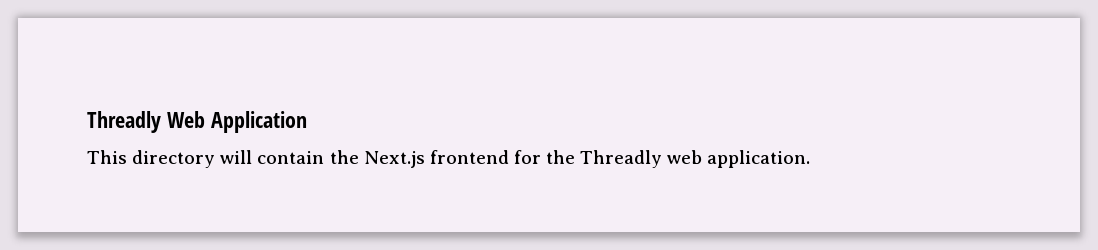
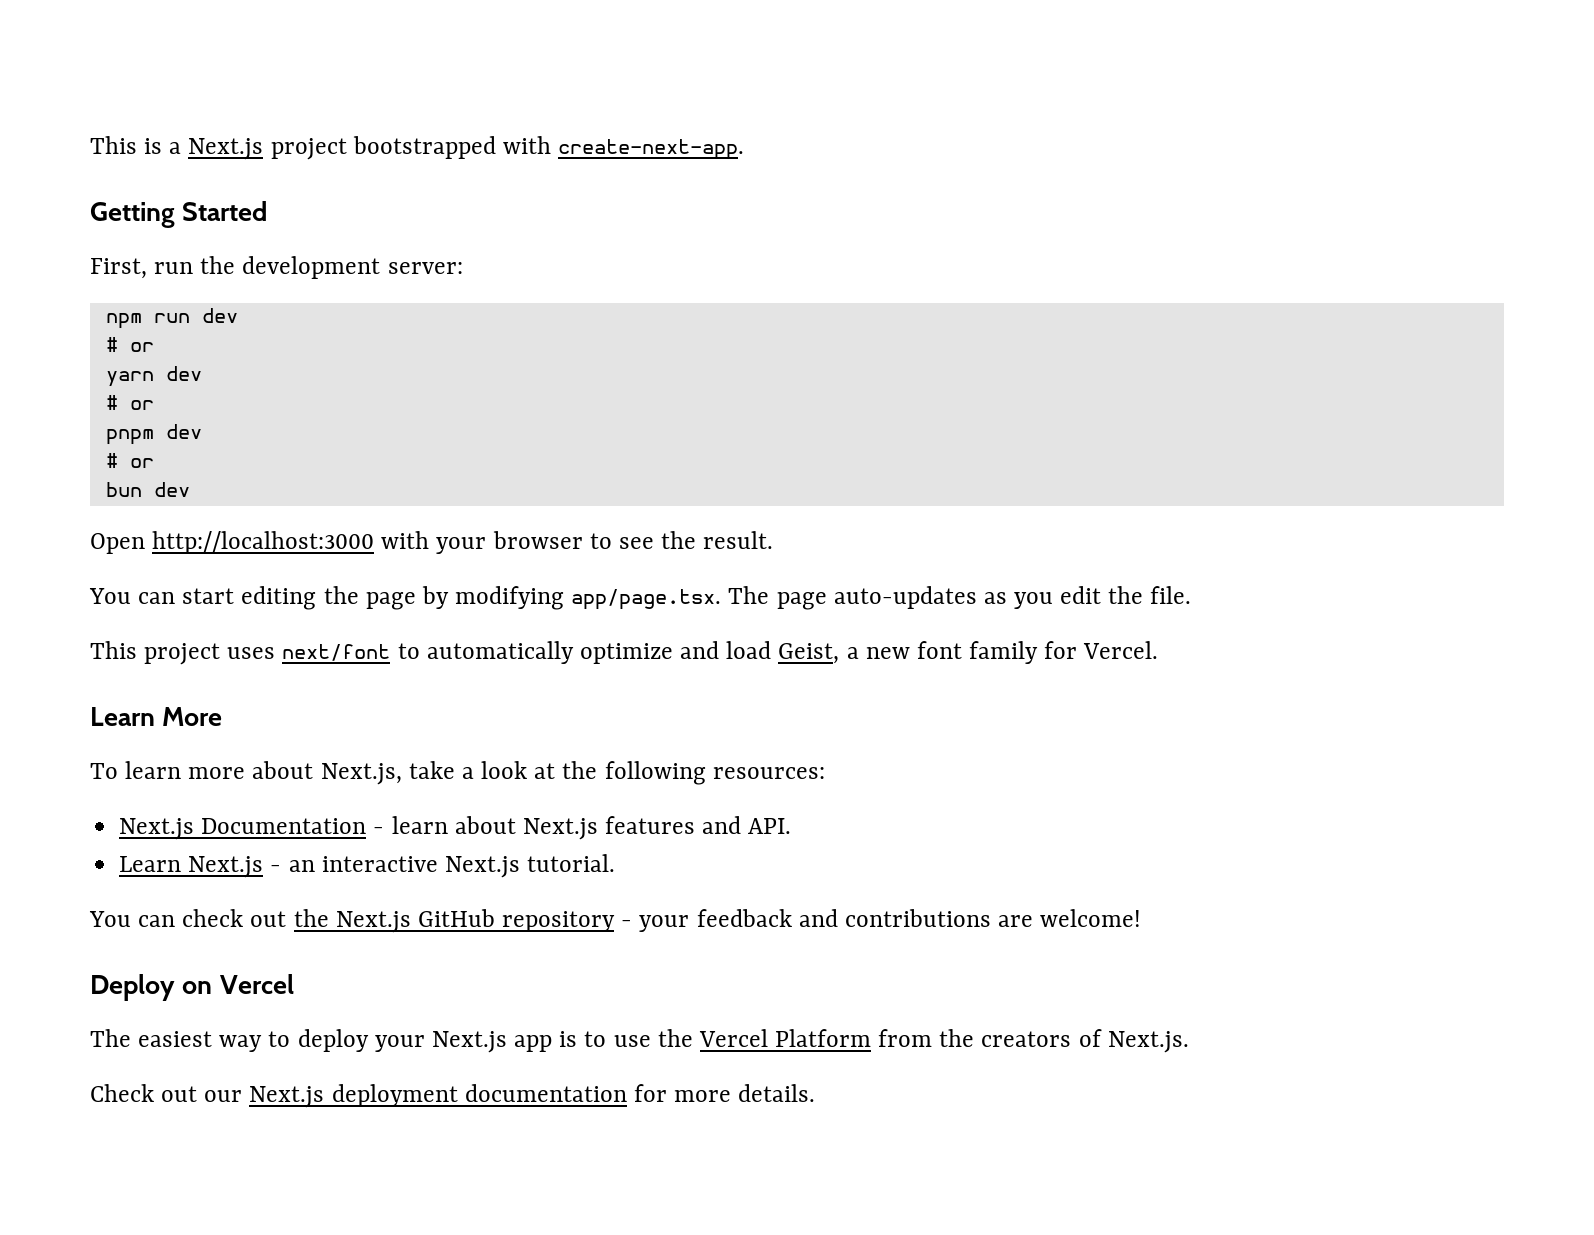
[87,111,307,133] [87,150,811,168] Threadly Web Application // This directory will contain the Next.js frontend for the Threadly web application. -> [90,136,745,160] [90,201,268,228] [90,256,463,279] [105,308,238,329] [105,337,154,352] [105,366,202,387] [105,395,154,410] [105,424,202,445] [105,453,154,468] [105,482,190,497] [90,531,774,554] [89,586,1192,610] [90,641,1159,665] [90,707,223,726] [90,761,825,785] [119,816,792,840] [119,854,616,878] [89,909,1142,933] [90,974,294,1001] [90,1029,1189,1053] [90,1084,816,1108] This is a Next.js project bootstrapped with create-next-app. // Getting Started // First, run the development server: // npm run dev // # or // yarn dev // # or // pnpm dev // # or // bun dev // Open http://localhost:3000 with your browser to see the result. // You can start editing the page by modifying app/page.tsx. The page auto-updates as you edit the file. // This project uses next/font to automatically optimize and load Geist, a new font family for Vercel. // Learn More // To learn more about Next.js, take a look at the following resources: // Next.js Documentation - learn about Next.js features and API. // Learn Next.js - an interactive Next.js tutorial. // You can check out the Next.js GitHub repository - your feedback and contributions are welcome! // Deploy on Vercel // The easiest way to deploy your Next.js app is to use the Vercel Platform from the creators of Next.js. // Check out our Next.js deployment documentation for more details.

